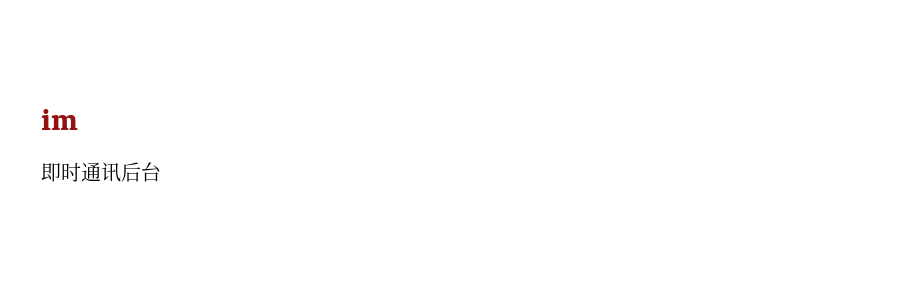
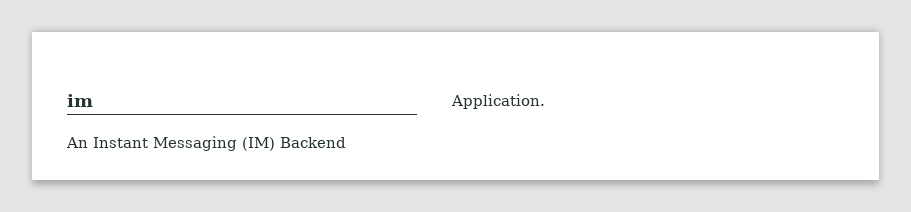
[41,162,161,182] 即时通讯后台 -> [66,136,346,151] [451,94,545,109] An Instant Messaging (IM) Backend Application.

